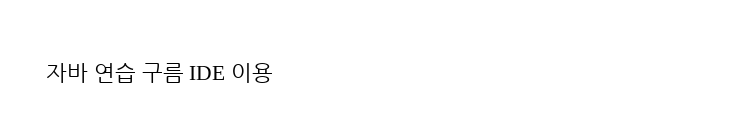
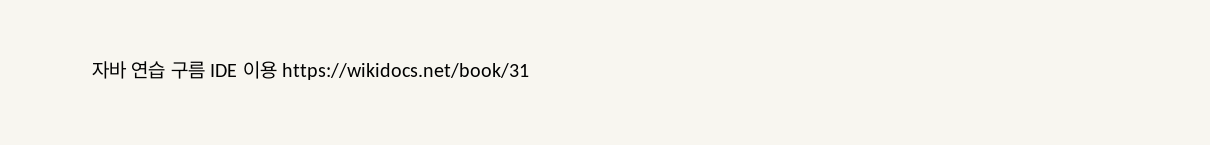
(274, 73) none -> [282,63,529,80] https://wikidocs.net/book/31

